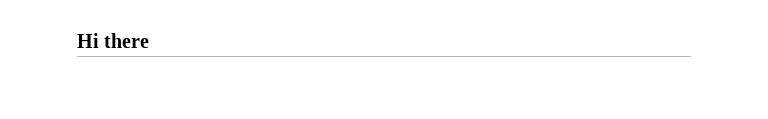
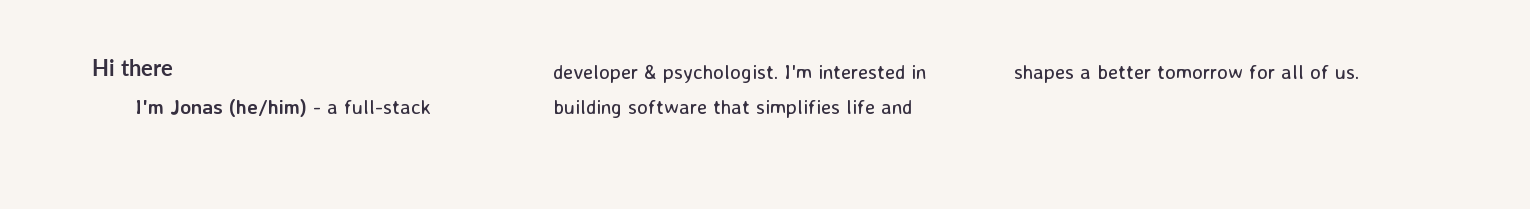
(150, 40) none -> [134,99,431,117] [553,64,926,83] [553,100,912,118] [1014,65,1359,83] // I'm Jonas (he/him) - a full-stack developer & psychologist. I'm interested in building software that simplifies life and shapes a better tomorrow for all of us.

